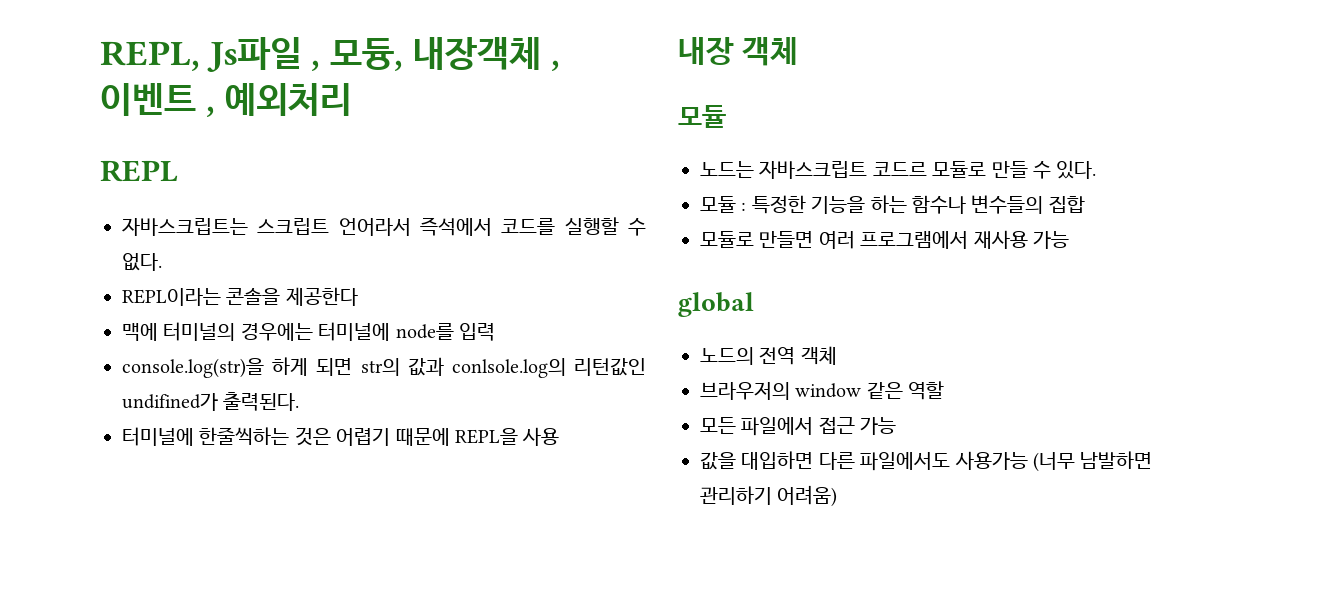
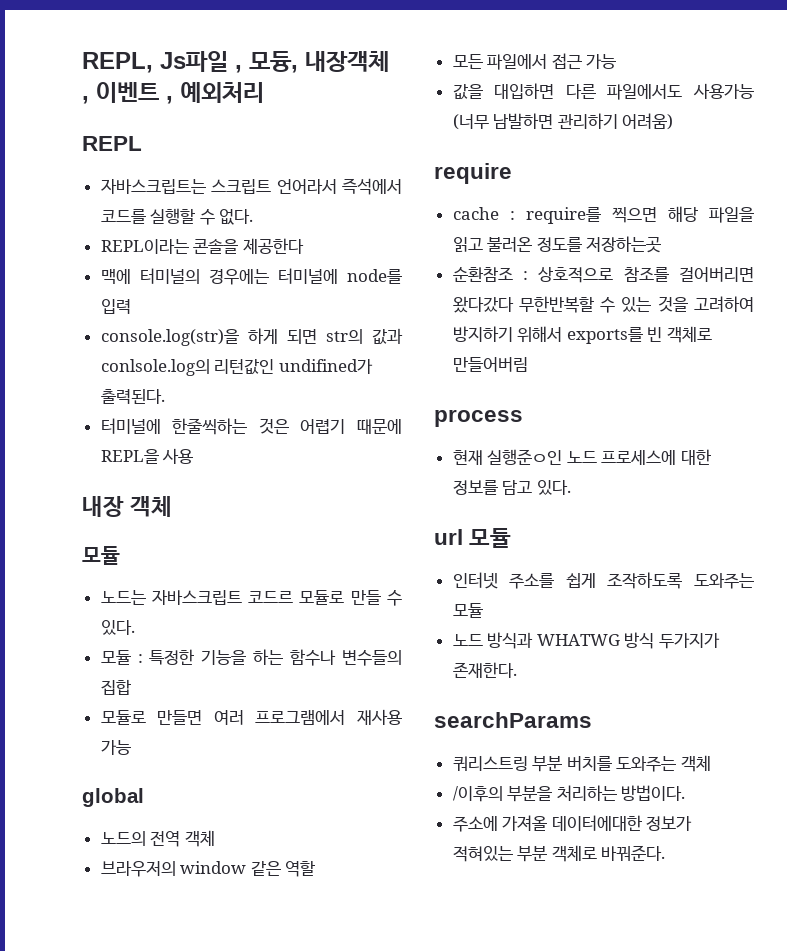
(838, 496) none -> [434,163,512,184] [452,206,754,224] [452,236,662,253] [452,267,754,283] [452,296,754,313] [452,326,713,344] [452,357,528,372] [434,410,523,427] [452,449,712,465] [452,480,571,495] [434,528,512,548] [452,572,754,589] [452,603,483,618] [452,632,721,649] [452,662,517,678] [434,712,592,728] [452,755,712,772] [452,785,686,802] [452,815,693,832] [452,845,666,862] // require // cache : require를 찍으면 해당 파일을 읽고 불러온 정도를 저장하는곳 // 순환참조 : 상호적으로 참조를 걸어버리면 왔다갔다 무한반복할 수 있는 것을 고려하여 방지하기 위해서 exports를 빈 객체로 만들어버림 // process // 현재 실행준ㅇ인 노드 프로세스에 대한 정보를 담고 있다. // url 모듈 // 인터넷 주소를 쉽게 조작하도록 도와주는 모듈 // 노드 방식과 WHATWG 방식 두가지가 존재한다. // searchParams // 쿼리스트링 부분 버치를 도와주는 객체 // /이후의 부분을 처리하는 방법이다. // 주소에 가져올 데이터에대한 정보가 적혀있는 부분 객체로 바꿔준다.

